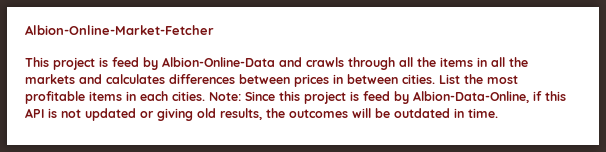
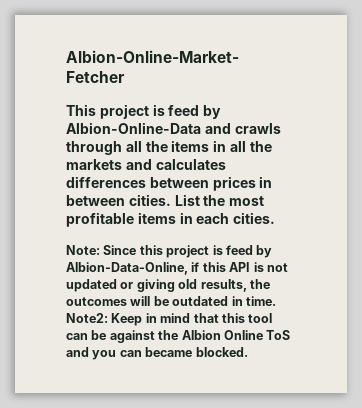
(205, 96) none -> (276, 218) //
(498, 113) none -> [66,313,273,326] [66,330,291,343] [66,347,248,360] Note2: Keep in mind that this tool can be against the Albion Online ToS and you can became blocked.

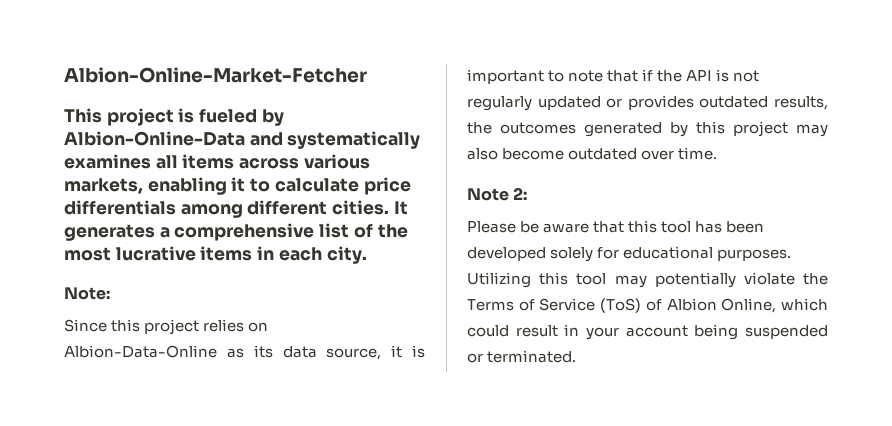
[168,105,200,116] feed -> [199,109,258,123] fueled
[234,123,281,134] [66,140,272,155] [66,159,226,170] [66,176,273,191] [66,194,200,206] crawls through all the items in all the markets and calculates differences between prices in between cities. List -> [287,131,421,149] [64,154,370,169] [64,177,411,195] [64,200,408,218] [64,223,373,241] systematically examines all items across various markets, enabling it to calculate price differentials among different cities. It generates a comprehensive list of
[66,212,134,227] profitable -> [115,246,196,261] lucrative
[233,212,276,224] cities. -> [326,246,367,264] city.
(100, 250) none -> (110, 293) //
[212,245,273,258] [66,262,226,275] is feed by Albion-Data-Online, if this -> [203,319,269,332] [64,345,425,360] [467,69,683,84] relies on Albion-Data-Online as its data source, it is important to note that if the
(288, 267) none -> [467,96,532,111] regularly
[136,279,198,292] giving old -> [627,95,769,110] provides outdated
[130,296,276,306] [66,313,273,326] [66,330,291,343] [66,347,248,360] will be outdated in time. Note2: Keep in mind that this tool can be against the Albion Online ToS and you can became blocked. -> [584,121,828,137] [467,147,718,160] [467,187,528,201] [467,220,765,233] [467,246,792,262] [467,272,828,288] [467,298,828,313] [467,324,828,340] [467,350,577,363] generated by this project may also become outdated over time. // Note 2: // Please be aware that this tool has been developed solely for educational purposes. Utilizing this tool may potentially violate the Terms of Service (ToS) of Albion Online, which could result in your account being suspended or terminated.

